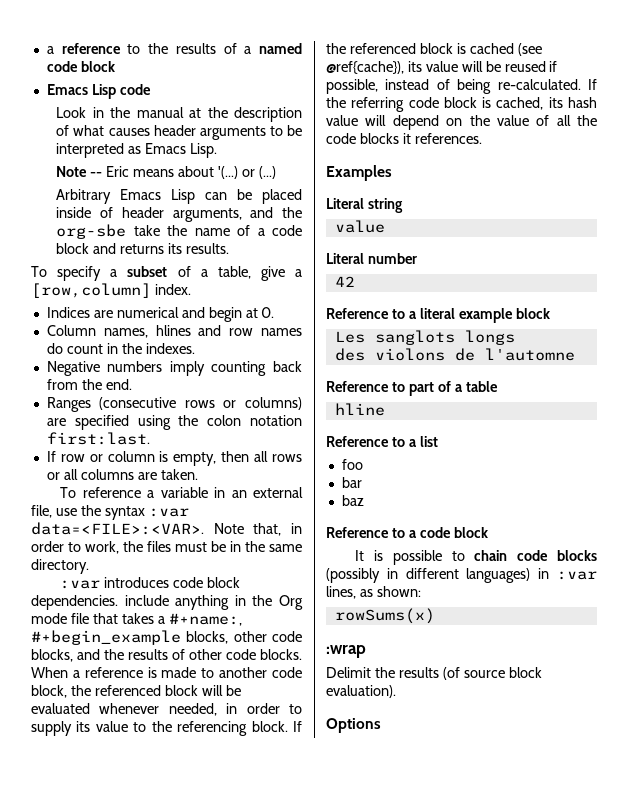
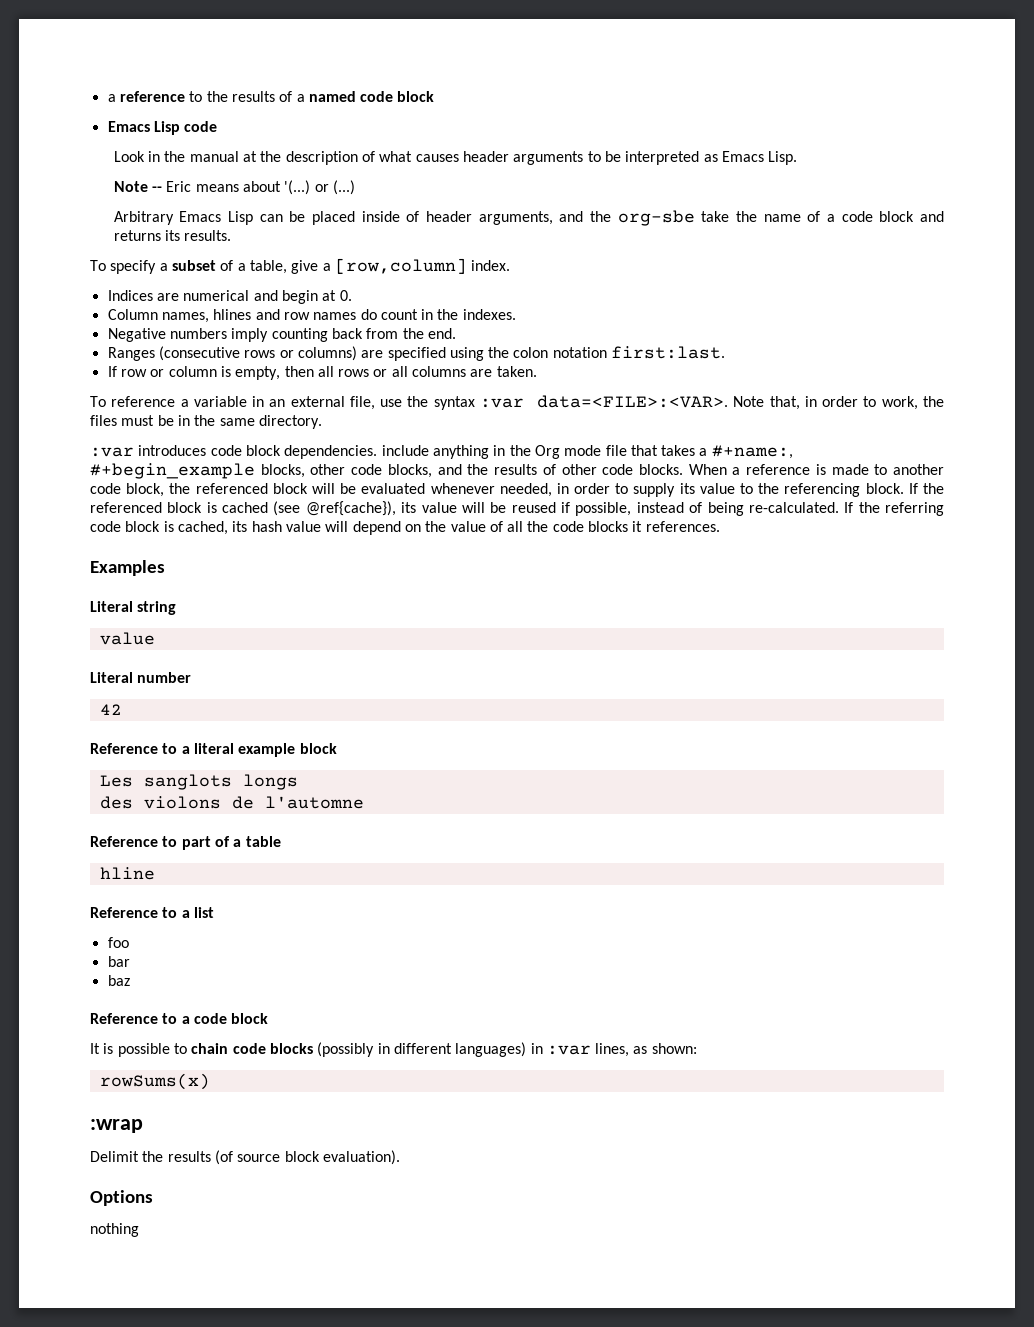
(381, 725) none -> [90,1223,139,1237] // nothing

